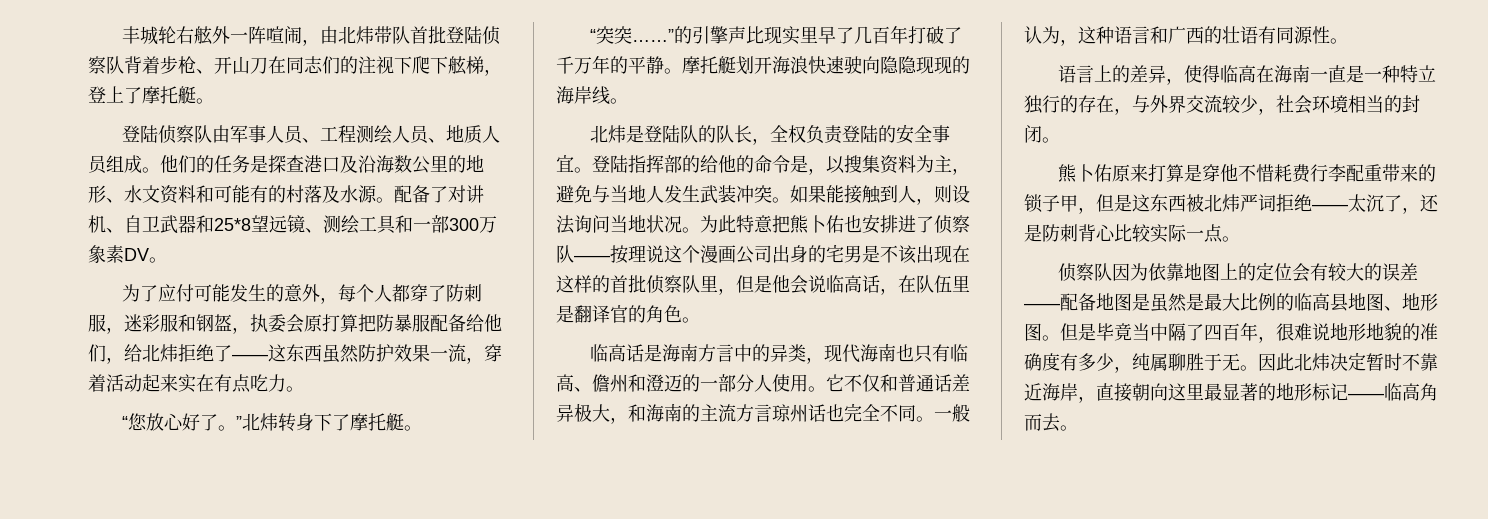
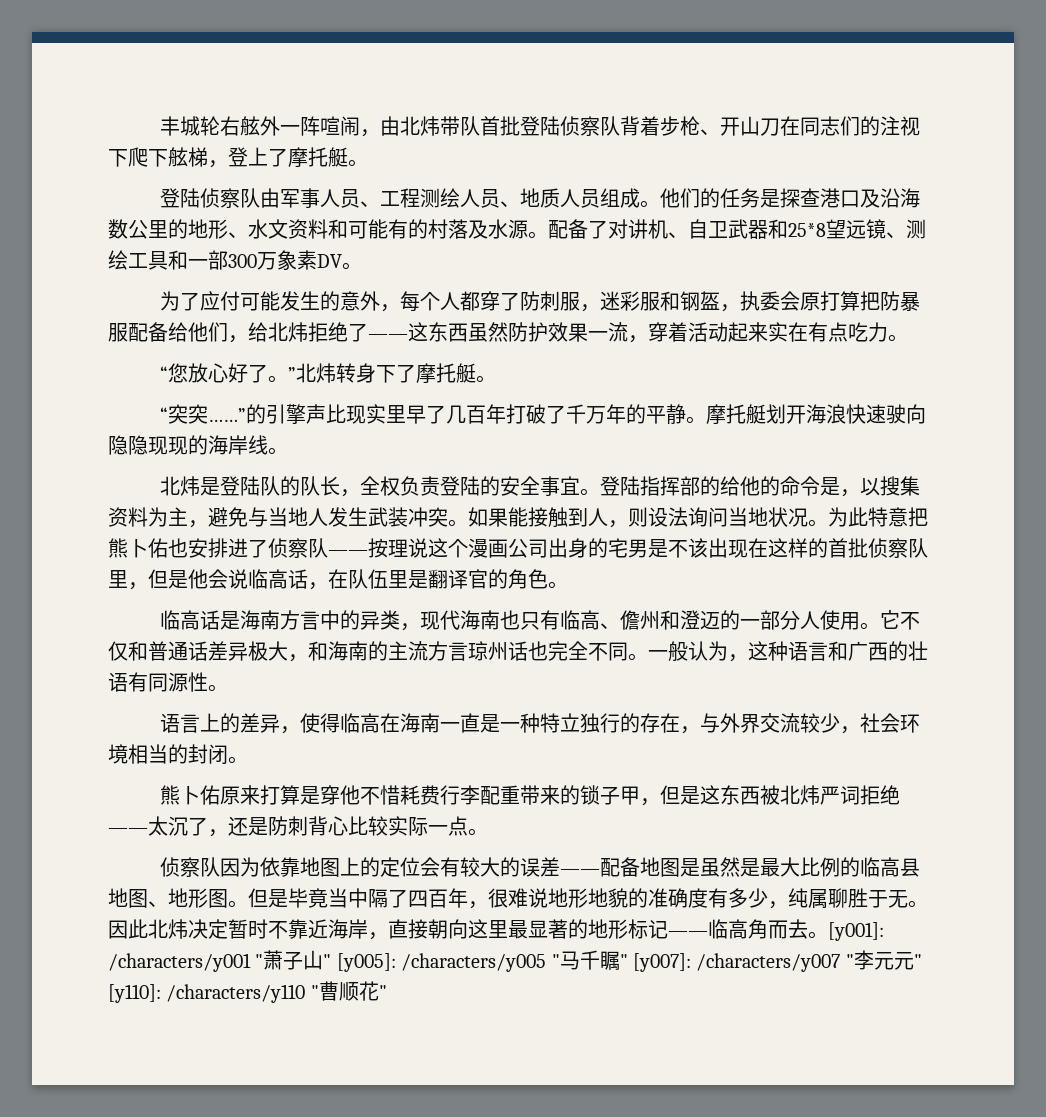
(1078, 428) none -> [828,922,884,941] [108,950,922,972] [108,981,387,1003] [y001]: /characters/y001 "萧子山" [y005]: /characters/y005 "马千瞩" [y007]: /characters/y007 "李元元" [y110]: /characters/y110 "曹顺花"

